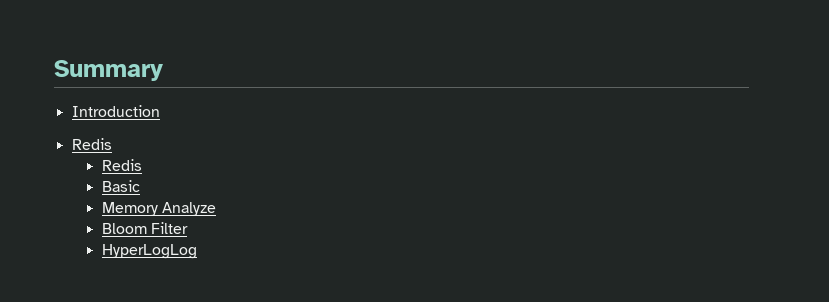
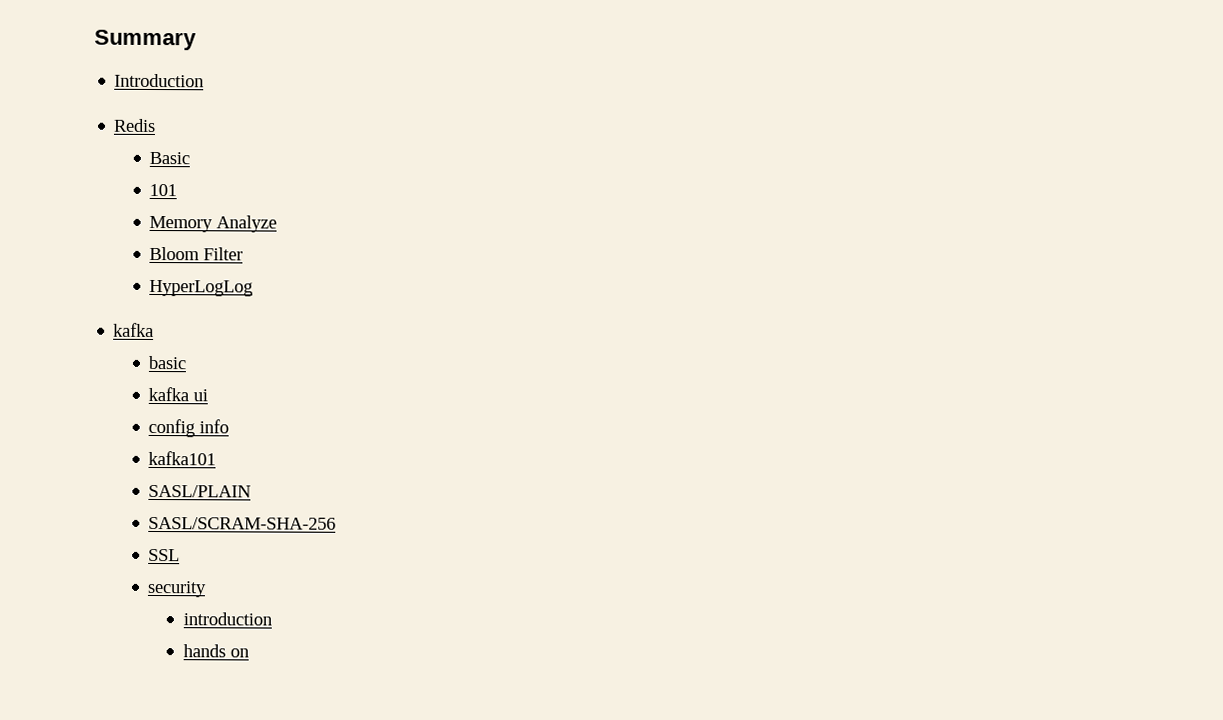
[101,159,142,171] [101,180,140,192] Redis // Basic -> [149,151,191,165] [149,183,178,197] Basic // 101
(197, 251) none -> [113,322,155,338] [148,355,188,370] [148,386,209,402] [148,418,230,438] [148,450,217,466] [148,484,252,498] [148,516,337,530] [148,548,181,562] [147,580,208,598] [182,612,272,626] [182,644,249,658] // kafka // basic // kafka ui // config info // kafka101 // SASL/PLAIN // SASL/SCRAM-SHA-256 // SSL // security // introduction // hands on

